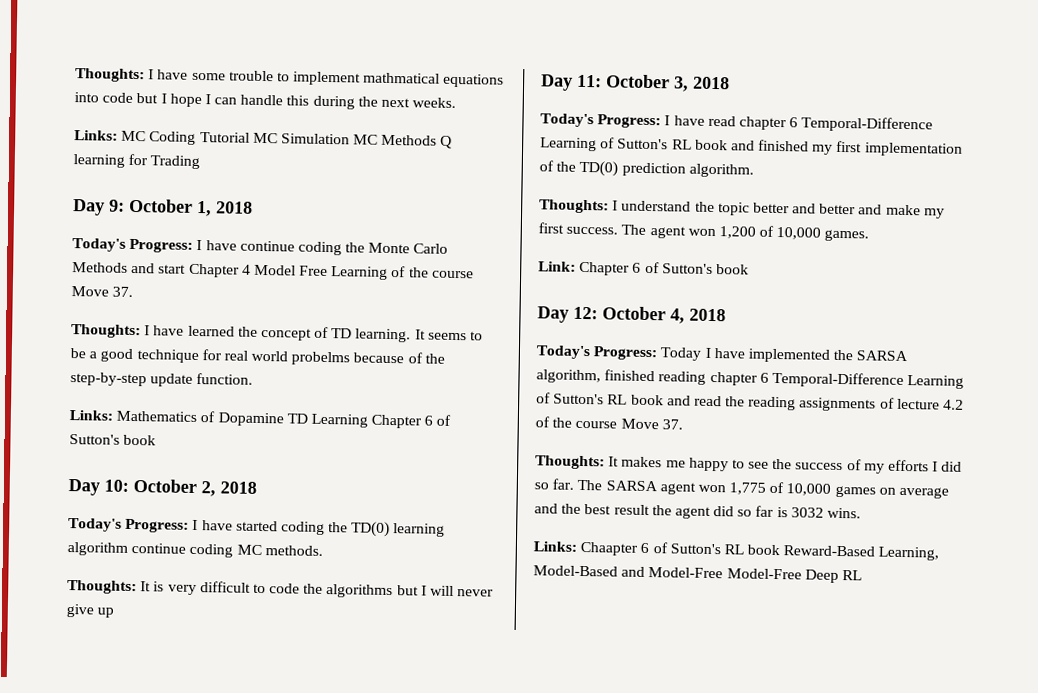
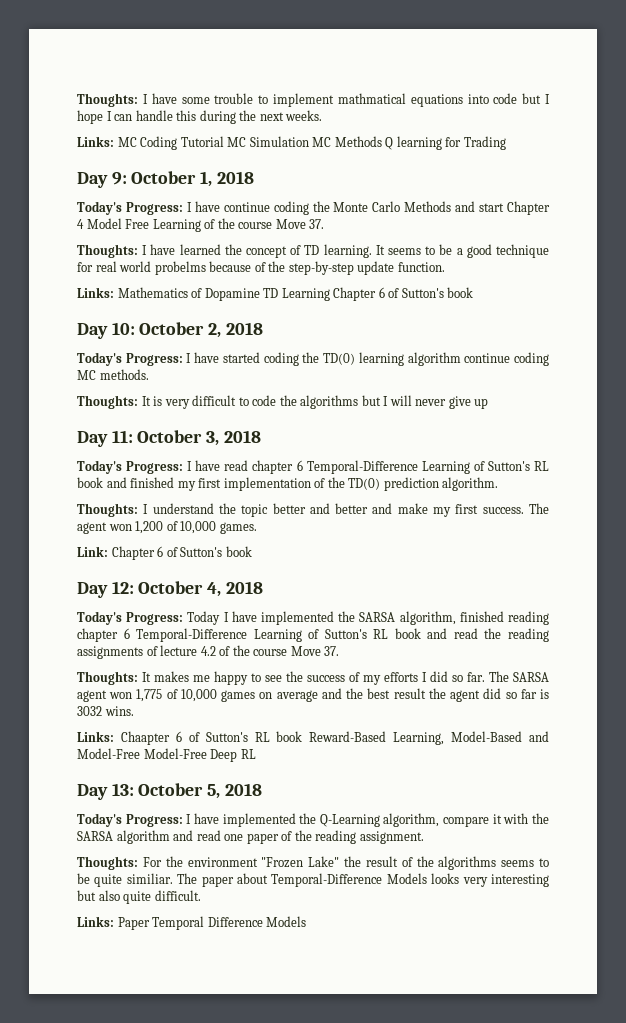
(862, 575) none -> [77,783,262,800] [77,813,549,827] [77,830,424,844] [77,856,549,870] [77,873,549,887] [77,890,201,904] [77,916,307,930] // Day 13: October 5, 2018 // Today's Progress: I have implemented the Q-Learning algorithm, compare it with the SARSA algorithm and read one paper of the reading assignment. // Thoughts: For the environment "Frozen Lake" the result of the algorithms seems to be quite similiar. The paper about Temporal-Difference Models looks very interesting but also quite difficult. // Links: Paper Temporal Difference Models

